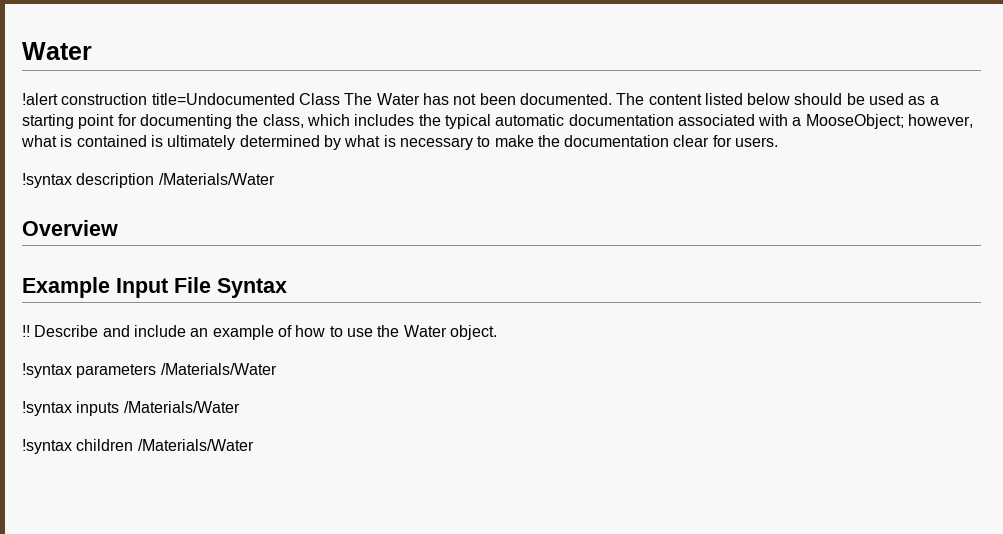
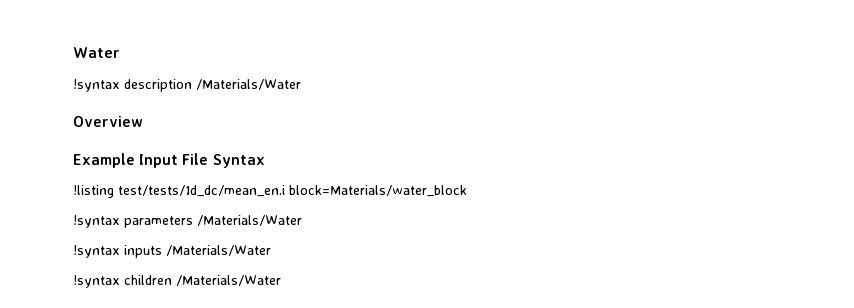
[22,42,92,60] [22,93,939,105] [22,114,974,129] [21,135,779,150] Water // !alert construction title=Undocumented Class The Water has not been documented. The content listed below should be used as a starting point for documenting the class, which includes the typical automatic documentation associated with a MooseObject; however, what is contained is ultimately determined by what is necessary to make the documentation clear for users. -> [73,47,120,58] Water
[22,325,497,340] !! Describe and include an example of how to use the Water object. -> [73,185,467,198] !listing test/tests/1d_dc/mean_en.i block=Materials/water_block

